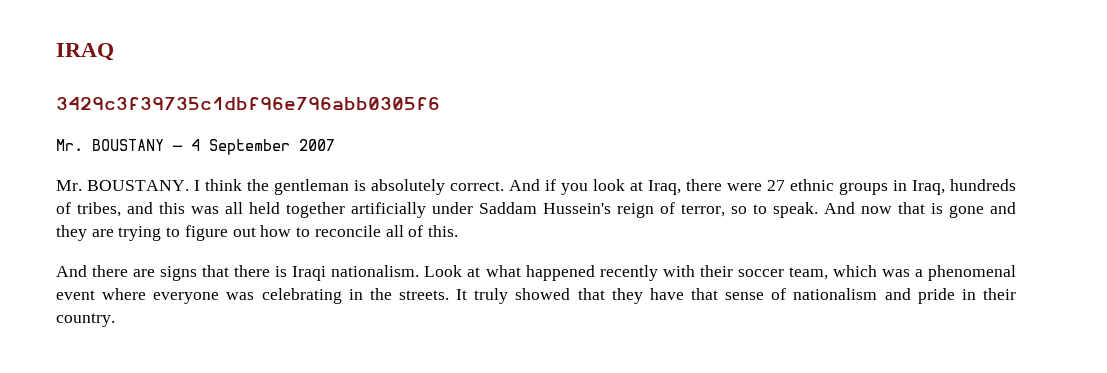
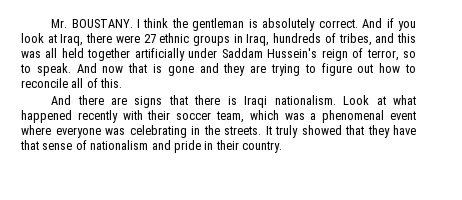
[56,43,114,61] [56,97,440,110] [56,139,335,155] IRAQ // 3429c3f39735c1dbf96e796abb0305f6 // Mr. BOUSTANY — 4 September 2007 // -> (51, 23) none

